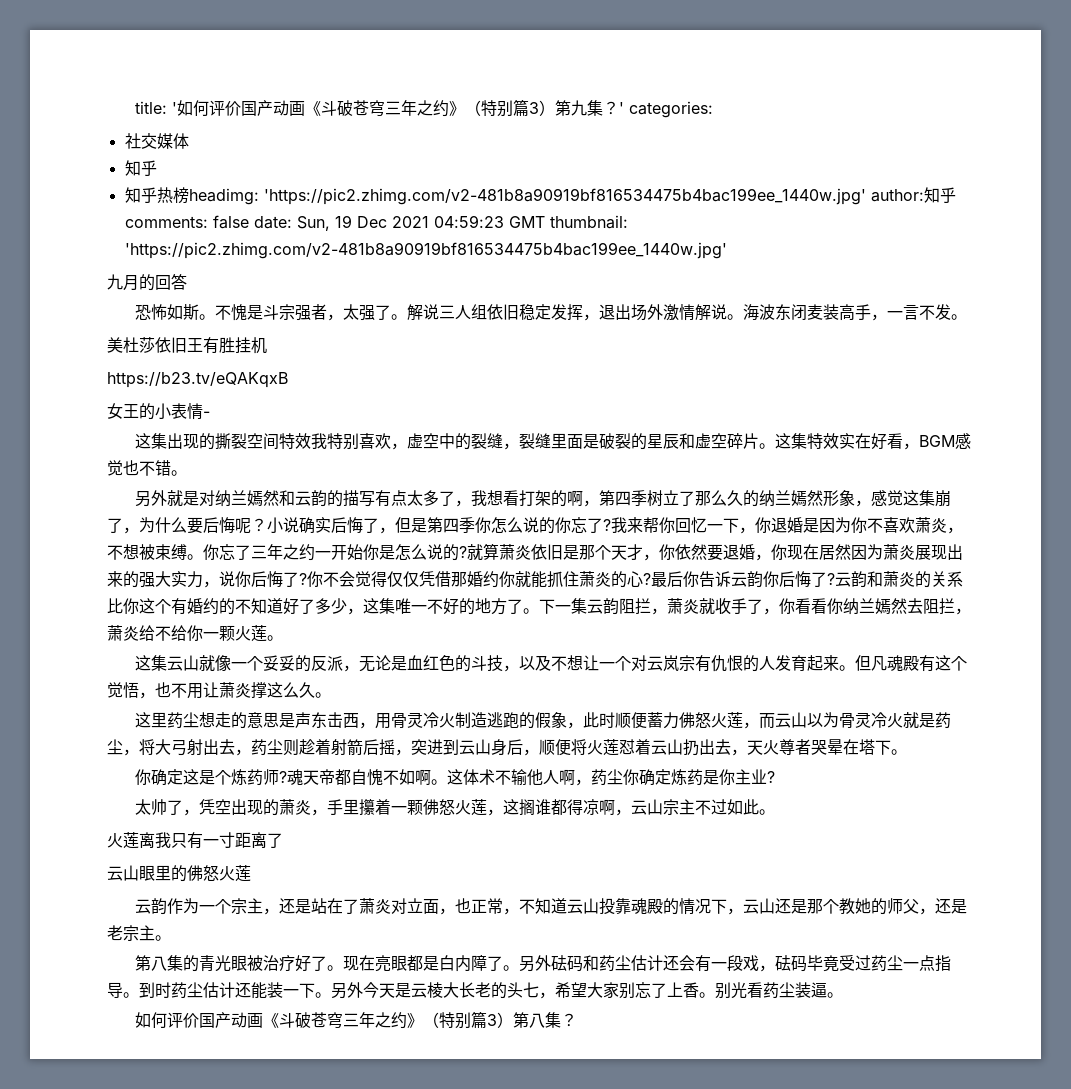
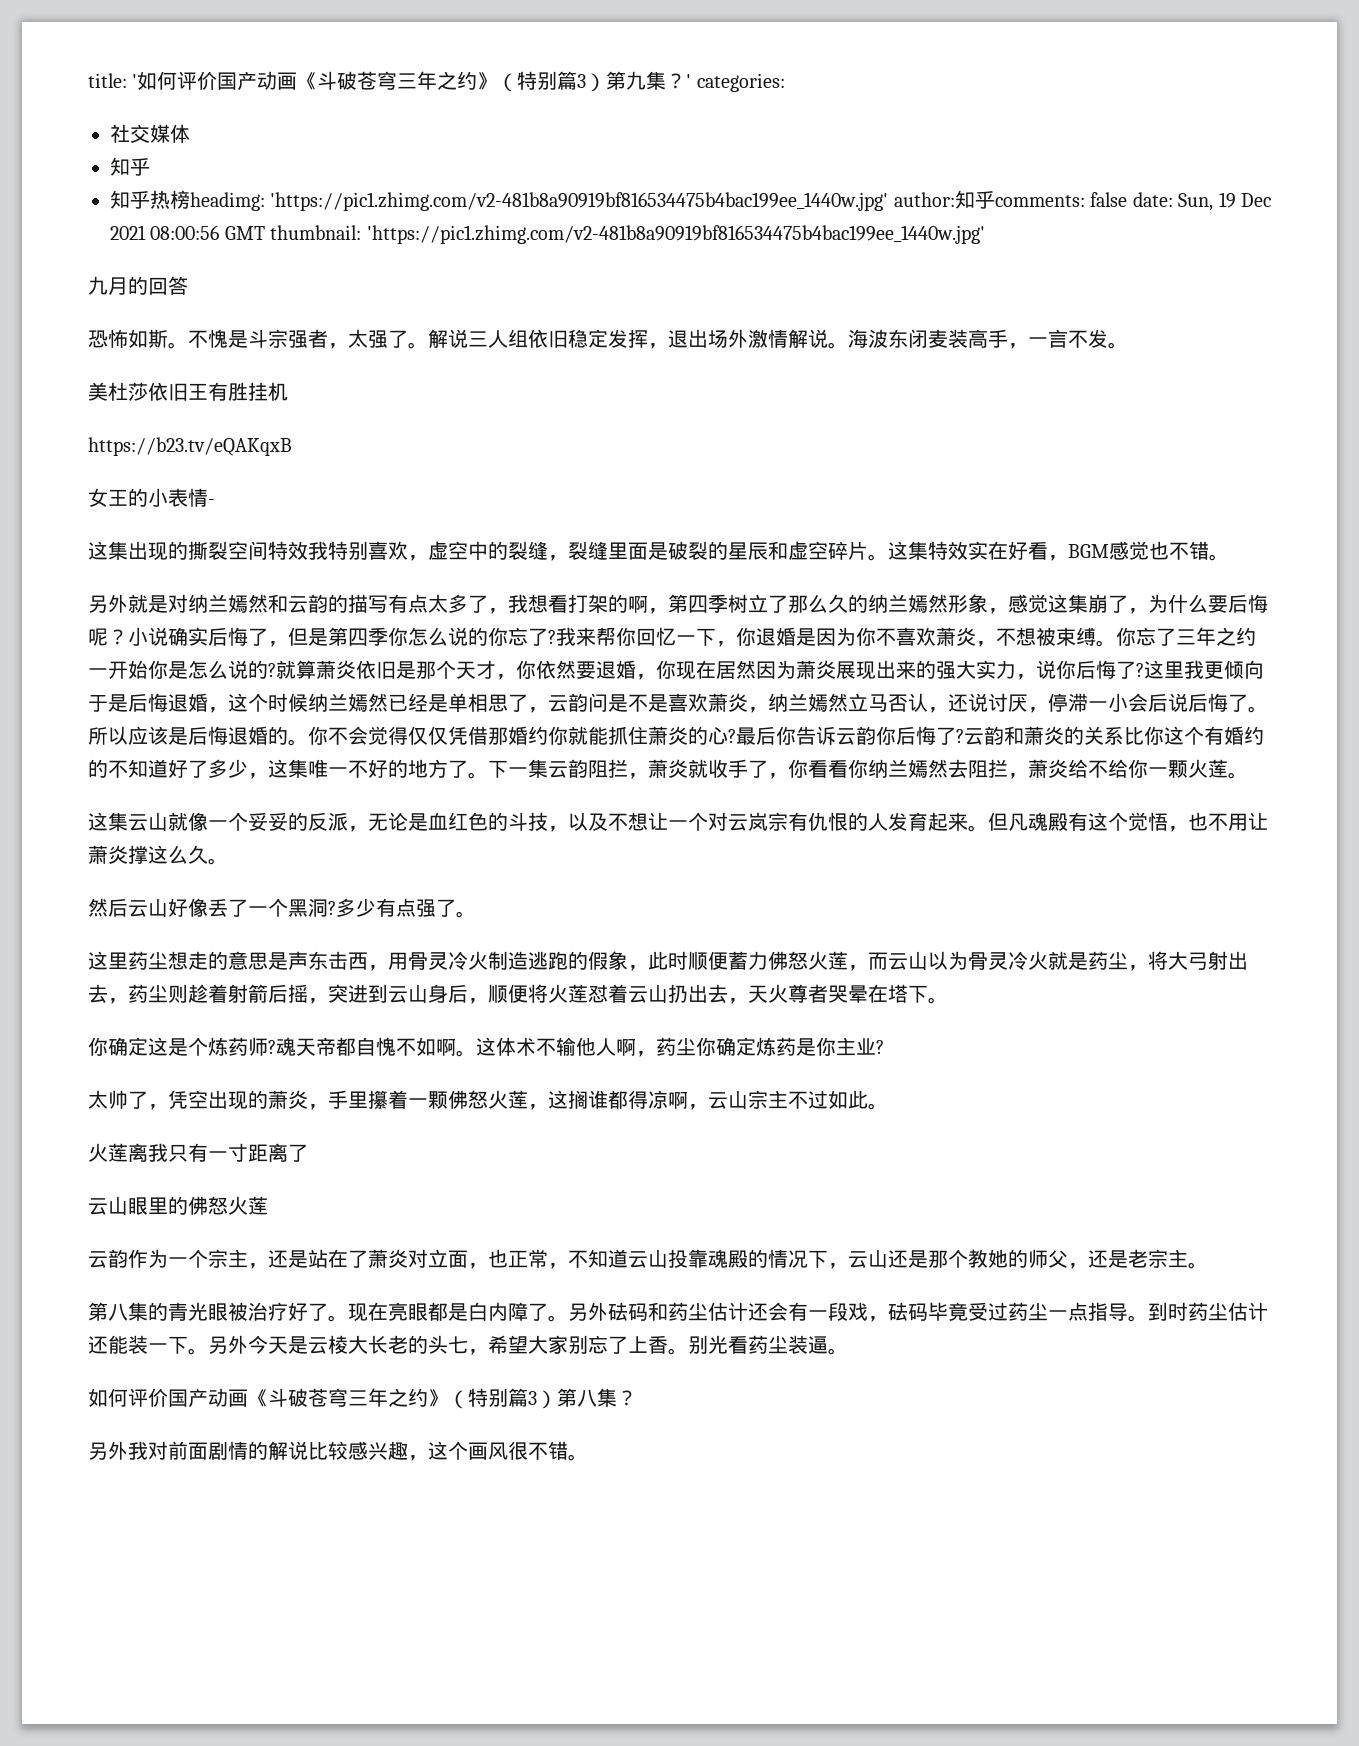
[263,188,866,205] 'https://pic2.zhimg.com/v2-481b8a90919bf816534475b4bac199ee_1440w.jpg' -> [270,192,889,211] 'https://pic1.zhimg.com/v2-481b8a90919bf816534475b4bac199ee_1440w.jpg'
[433,215,504,228] 04:59:23 -> [150,225,220,240] 08:00:56
[124,242,727,259] 'https://pic2.zhimg.com/v2-481b8a90919bf816534475b4bac199ee_1440w.jpg' -> [366,225,985,244] 'https://pic1.zhimg.com/v2-481b8a90919bf816534475b4bac199ee_1440w.jpg'
(307, 579) none -> [1144,660,1264,679] [88,693,1268,713] [88,726,308,746] 这里我更倾向于是后悔退婚，这个时候纳兰嫣然已经是单相思了，云韵问是不是喜欢萧炎，纳兰嫣然立马否认，还说讨厌，停滞一小会后说后悔了。所以应该是后悔退婚的。
(331, 695) none -> [88,898,476,918] // 然后云山好像丢了一个黑洞?多少有点强了。
(577, 1020) none -> [88,1441,588,1461] // 另外我对前面剧情的解说比较感兴趣，这个画风很不错。

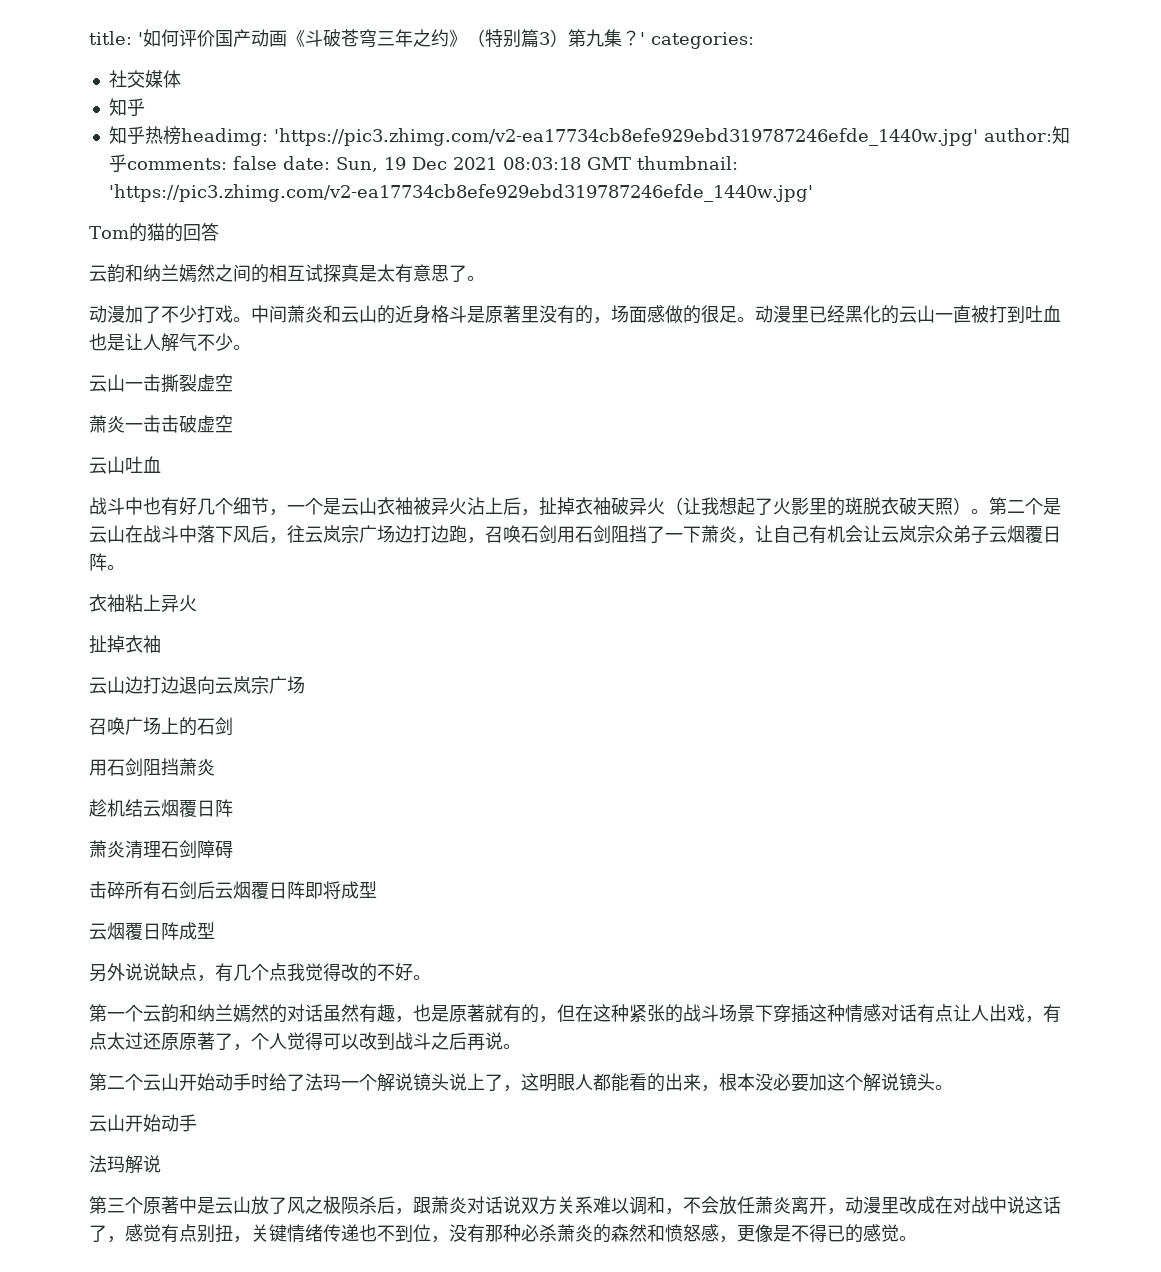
[270,192,889,211] 'https://pic1.zhimg.com/v2-481b8a90919bf816534475b4bac199ee_1440w.jpg' -> [273,128,978,146] 'https://pic3.zhimg.com/v2-ea17734cb8efe929ebd319787246efde_1440w.jpg'
[150,225,220,240] 08:00:56 -> [502,157,581,170] 08:03:18
[366,225,985,244] [88,276,128,295] 'https://pic1.zhimg.com/v2-481b8a90919bf816534475b4bac199ee_1440w.jpg' // 九月 -> [108,184,813,202] [89,223,165,242] 'https://pic3.zhimg.com/v2-ea17734cb8efe929ebd319787246efde_1440w.jpg' // Tom的猫
[88,329,1128,349] [88,382,288,401] [88,437,292,456] [88,488,215,507] [88,541,1229,561] [88,594,1268,614] [88,627,1256,647] [88,660,1264,680] [88,693,1268,713] [88,726,1264,746] [88,759,1248,779] [88,812,1268,832] [88,845,228,865] [88,898,476,918] [88,951,1248,971] [88,984,948,1004] [88,1037,884,1057] [88,1090,888,1110] [88,1143,308,1162] [88,1196,268,1215] [88,1249,1208,1269] [88,1302,1268,1322] [88,1335,848,1355] [88,1388,637,1409] [88,1441,568,1461] 恐怖如斯。不愧是斗宗强者，太强了。解说三人组依旧稳定发挥，退出场外激情解说。海波东闭麦装高手，一言不发。 // 美杜莎依旧王有胜挂机 // https://b23.tv/eQAKqxB // 女王的小表情- // 这集出现的撕裂空间特效我特别喜欢，虚空中的裂缝，裂缝里面是破裂的星辰和虚空碎片。这集特效实在好看，BGM感觉也不错。 // 另外就是对纳兰嫣然和云韵的描写有点太多了，我想看打架的啊，第四季树立了那么久的纳兰嫣然形象，感觉这集崩了，为什么要后悔呢？小说确实后悔了，但是第四季你怎么说的你忘了?我来帮你回忆一下，你退婚是因为你不喜欢萧炎，不想被束缚。你忘了三年之约一开始你是怎么说的?就算萧炎依旧是那个天才，你依然要退婚，你现在居然因为萧炎展现出来的强大实力，说你后悔了?这里我更倾向于是后悔退婚，这个时候纳兰嫣然已经是单相思了，云韵问是不是喜欢萧炎，纳兰嫣然立马否认，还说讨厌，停滞一小会后说后悔了。所以应该是后悔退婚的。你不会觉得仅仅凭借那婚约你就能抓住萧炎的心?最后你告诉云韵你后悔了?云韵和萧炎的关系比你这个有婚约的不知道好了多少，这集唯一不好的地方了。下一集云韵阻拦，萧炎就收手了，你看看你纳兰嫣然去阻拦，萧炎给不给你一颗火莲。 // 这集云山就像一个妥妥的反派，无论是血红色的斗技，以及不想让一个对云岚宗有仇恨的人发育起来。但凡魂殿有这个觉悟，也不用让萧炎撑这么久。 // 然后云山好像丢了一个黑洞?多少有点强了。 // 这里药尘想走的意思是声东击西，用骨灵冷火制造逃跑的假象，此时顺便蓄力佛怒火莲，而云山以为骨灵冷火就是药尘，将大弓射出去，药尘则趁着射箭后摇，突进到云山身后，顺便将火莲怼着云山扔出去，天火尊者哭晕在塔下。 // 你确定这是个炼药师?魂天帝都自愧不如啊。这体术不输他人啊，药尘你确定炼药是你主业? // 太帅了，凭空出现的萧炎，手里攥着一颗佛怒火莲，这搁谁都得凉啊，云山宗主不过如此。 // 火莲离我只有一寸距离了 // 云山眼里的佛怒火莲 // 云韵作为一个宗主，还是站在了萧炎对立面，也正常，不知道云山投靠魂殿的情况下，云山还是那个教她的师父，还是老宗主。 // 第八集的青光眼被治疗好了。现在亮眼都是白内障了。另外砝码和药尘估计还会有一段戏，砝码毕竟受过药尘一点指导。到时药尘估计还能装一下。另外今天是云棱大长老的头七，希望大家别忘了上香。别光看药尘装逼。 // 如何评价国产动画《斗破苍穹三年之约》（特别篇3）第八集？ // 另外我对前面剧情的解说比较感兴趣，这个画风很不错 -> [89,264,485,283] [89,305,1061,324] [89,333,251,352] [89,374,233,392] [89,415,233,433] [89,456,161,474] [89,497,1061,516] [89,525,1061,544] [89,553,125,571] [89,594,197,612] [89,635,161,653] [89,676,305,694] [89,717,233,736] [89,758,215,776] [89,799,233,817] [89,840,233,859] [89,881,377,900] [89,922,215,940] [89,963,431,982] [89,1004,1061,1023] [89,1032,521,1051] [89,1073,953,1092] [89,1114,197,1132] [89,1155,161,1174] [89,1196,1061,1215] [89,1224,899,1243] 云韵和纳兰嫣然之间的相互试探真是太有意思了。 // 动漫加了不少打戏。中间萧炎和云山的近身格斗是原著里没有的，场面感做的很足。动漫里已经黑化的云山一直被打到吐血也是让人解气不少。 // 云山一击撕裂虚空 // 萧炎一击击破虚空 // 云山吐血 // 战斗中也有好几个细节，一个是云山衣袖被异火沾上后，扯掉衣袖破异火（让我想起了火影里的斑脱衣破天照）。第二个是云山在战斗中落下风后，往云岚宗广场边打边跑，召唤石剑用石剑阻挡了一下萧炎，让自己有机会让云岚宗众弟子云烟覆日阵。 // 衣袖粘上异火 // 扯掉衣袖 // 云山边打边退向云岚宗广场 // 召唤广场上的石剑 // 用石剑阻挡萧炎 // 趁机结云烟覆日阵 // 萧炎清理石剑障碍 // 击碎所有石剑后云烟覆日阵即将成型 // 云烟覆日阵成型 // 另外说说缺点，有几个点我觉得改的不好。 // 第一个云韵和纳兰嫣然的对话虽然有趣，也是原著就有的，但在这种紧张的战斗场景下穿插这种情感对话有点让人出戏，有点太过还原原著了，个人觉得可以改到战斗之后再说。 // 第二个云山开始动手时给了法玛一个解说镜头说上了，这明眼人都能看的出来，根本没必要加这个解说镜头。 // 云山开始动手 // 法玛解说 // 第三个原著中是云山放了风之极陨杀后，跟萧炎对话说双方关系难以调和，不会放任萧炎离开，动漫里改成在对战中说这话了，感觉有点别扭，关键情绪传递也不到位，没有那种必杀萧炎的森然和愤怒感，更像是不得已的感觉

